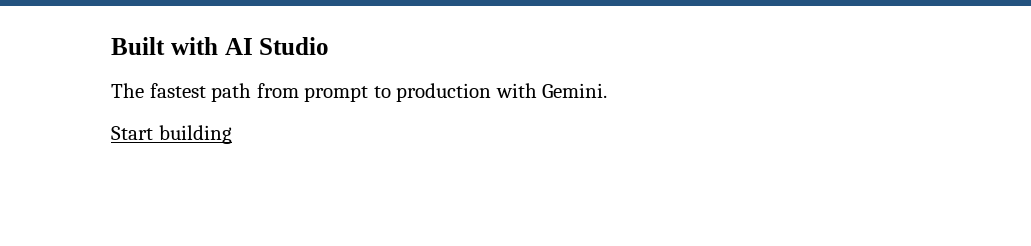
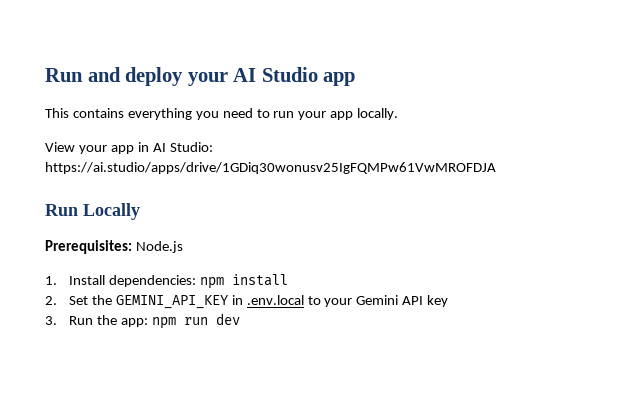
[111,37,330,55] [111,83,608,102] [111,125,232,144] Built with AI Studio // The fastest path from prompt to production with Gemini. // Start building -> [45,67,356,86] [45,108,399,120] [45,142,213,154] [45,162,496,174] [45,203,140,220] [45,240,183,254] [45,274,288,289] [45,295,449,309] [45,313,240,329] Run and deploy your AI Studio app // This contains everything you need to run your app locally. // View your app in AI Studio: https://ai.studio/apps/drive/1GDiq30wonusv25IgFQMPw61VwMROFDJA // Run Locally // Prerequisites: Node.js // 1. Install dependencies: npm install // 2. Set the GEMINI_API_KEY in .env.local to your Gemini API key // 3. Run the app: npm run dev

